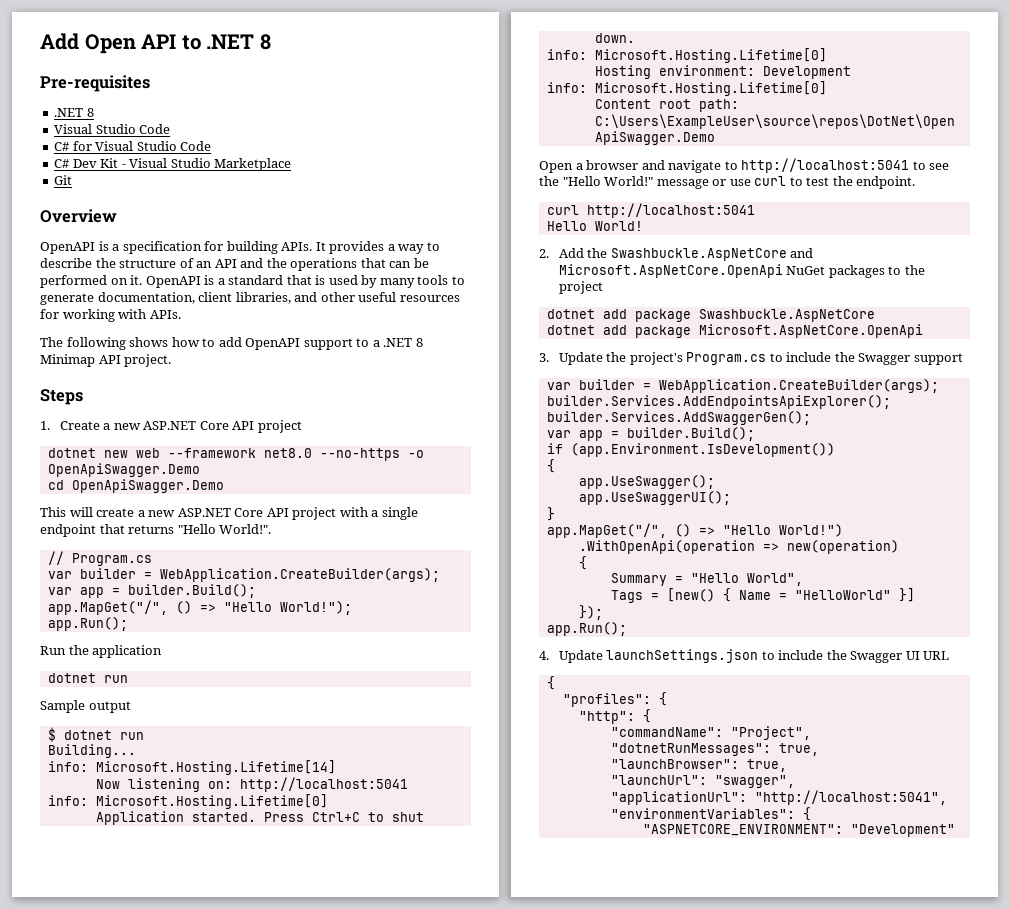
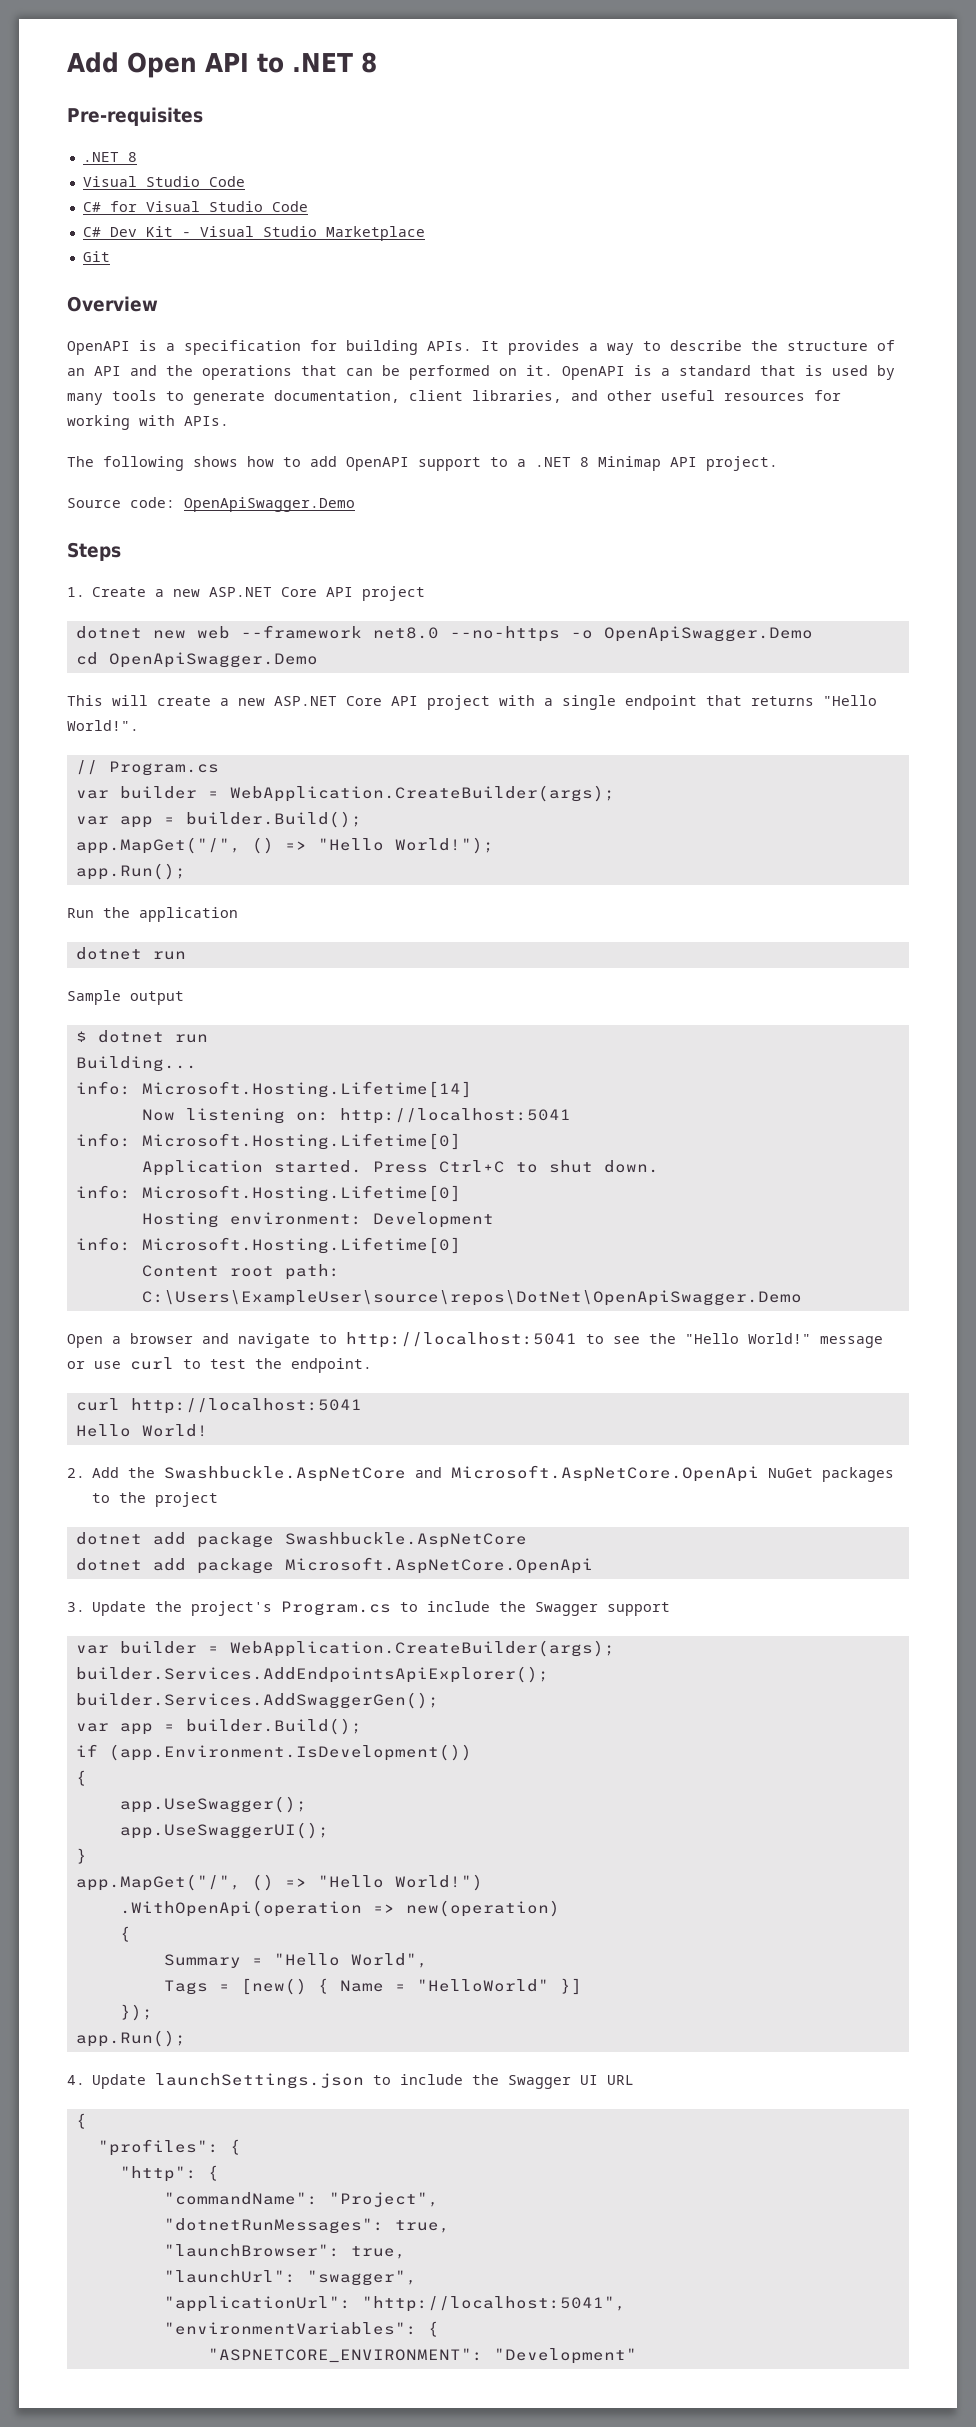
(172, 360) none -> [67,497,355,512] // Source code: OpenApiSwagger.Demo

